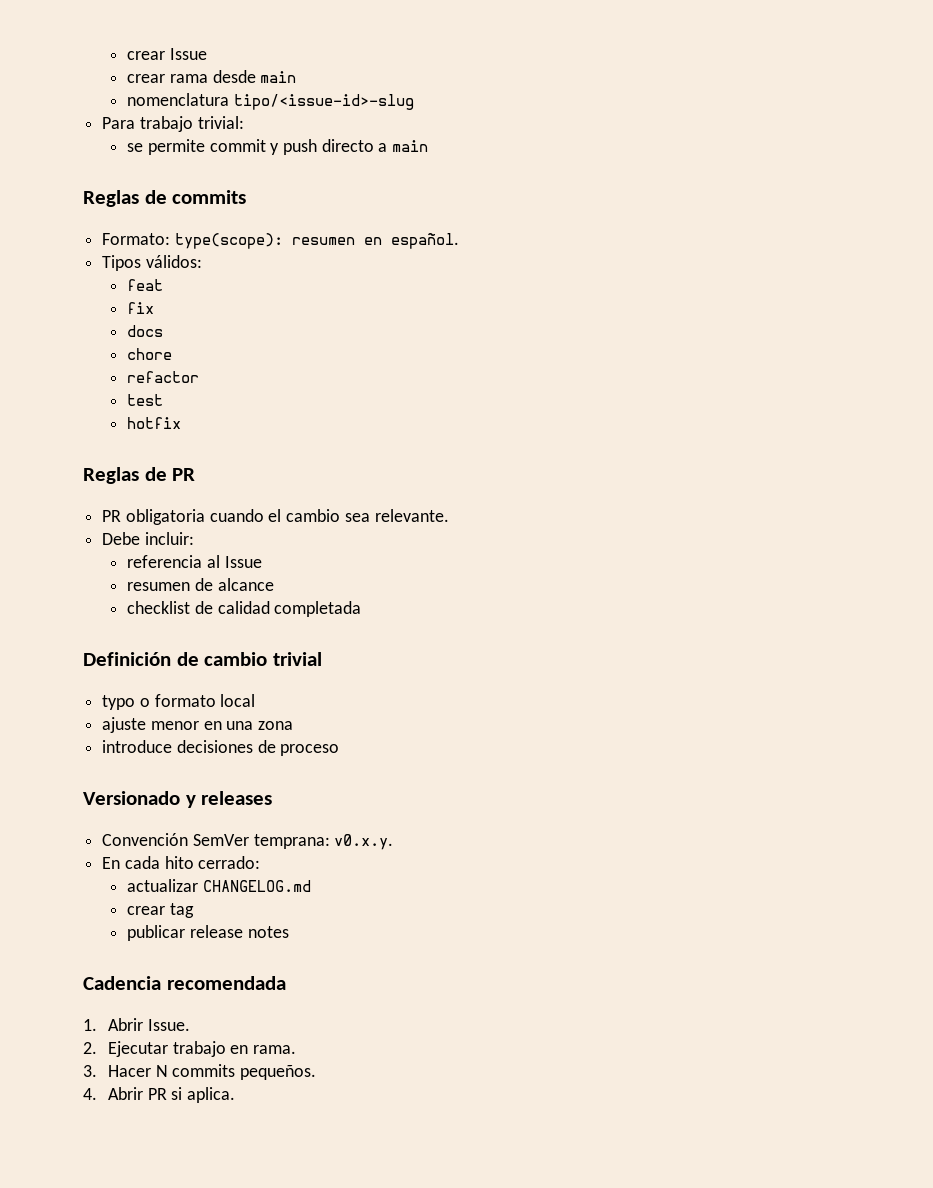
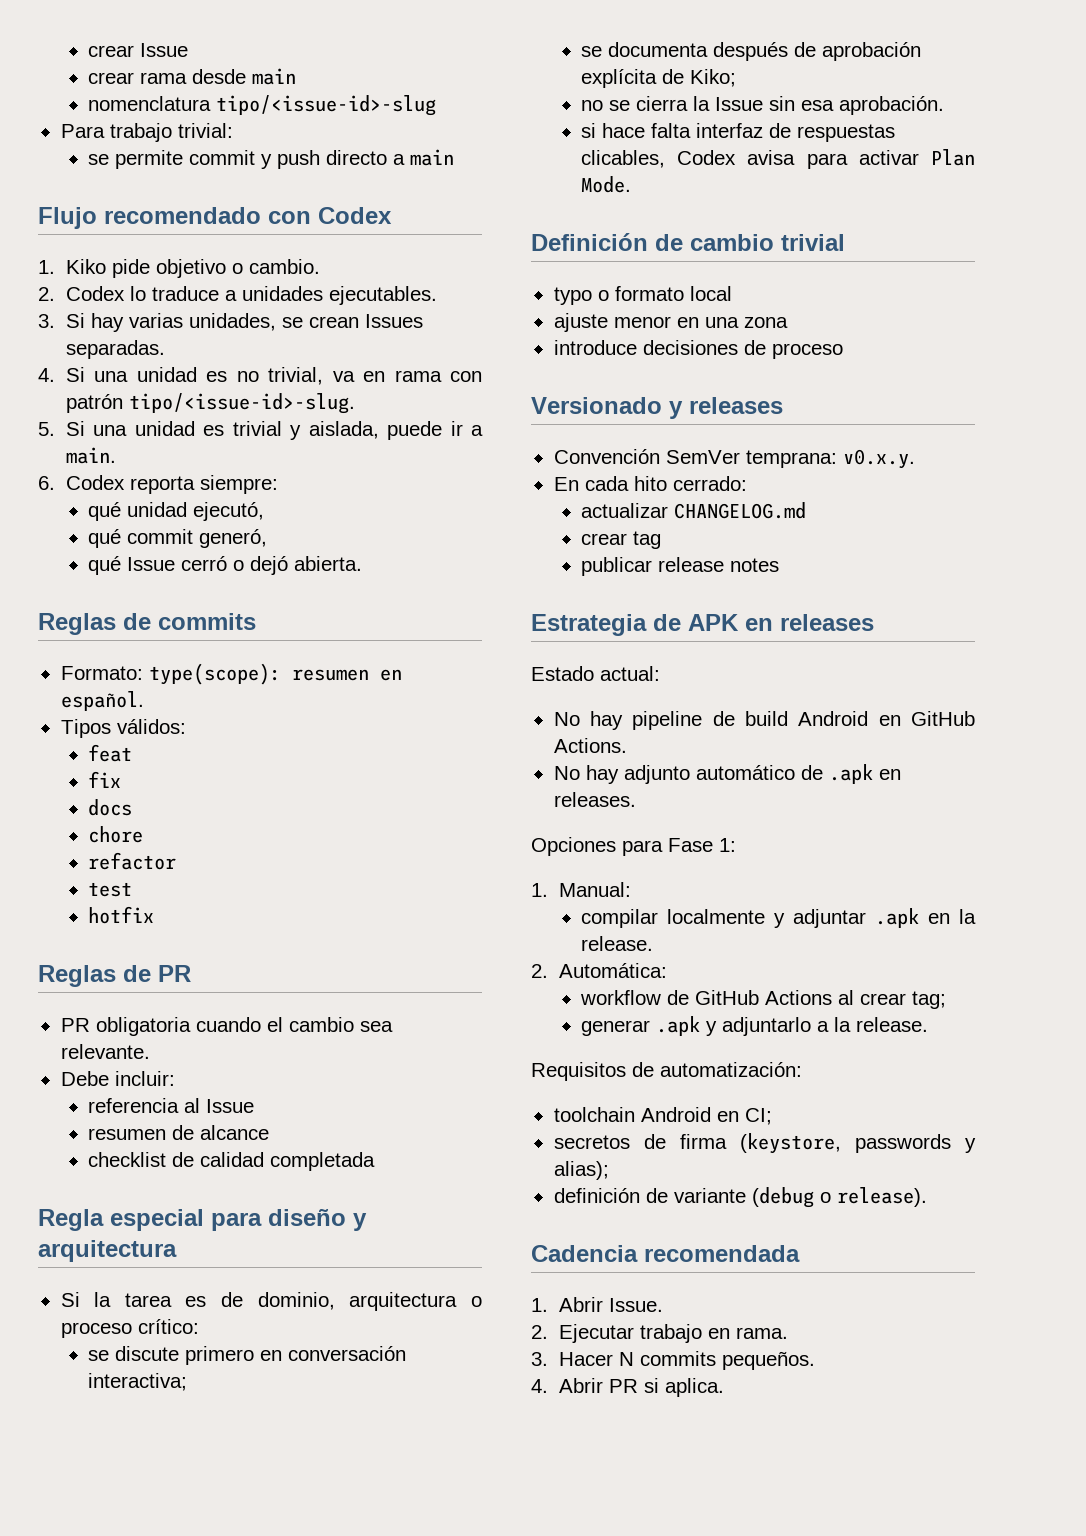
(429, 146) none -> [38,207,392,229] [38,259,320,278] [38,286,437,305] [38,313,423,332] [65,340,165,359] [38,367,482,385] [65,393,355,414] [38,421,483,440] [65,447,116,464] [38,475,278,494] [88,502,265,521] [88,529,268,548] [88,556,363,575] // Flujo recomendado con Codex // 1. Kiko pide objetivo o cambio. // 2. Codex lo traduce a unidades ejecutables. // 3. Si hay varias unidades, se crean Issues separadas. // 4. Si una unidad es no trivial, va en rama con patrón tipo/<issue-id>-slug. // 5. Si una unidad es trivial y aislada, puede ir a main. // 6. Codex reporta siempre: // qué unidad ejecutó, // qué commit generó, // qué Issue cerró o dejó abierta.
(362, 609) none -> [38,1208,367,1231] [38,1240,177,1262] [60,1292,482,1311] [60,1319,199,1338] [88,1346,407,1365] [88,1373,188,1391] [581,42,922,61] [581,69,737,88] [581,96,945,115] [581,123,896,142] [581,149,975,169] [581,176,632,193] // Regla especial para diseño y arquitectura // Si la tarea es de dominio, arquitectura o proceso crítico: // se discute primero en conversación interactiva; // se documenta después de aprobación explícita de Kiko; // no se cierra la Issue sin esa aprobación. // si hace falta interfaz de respuestas clicables, Codex avisa para activar Plan Mode.
(289, 932) none -> [531,614,874,636] [531,666,660,681] [553,711,975,730] [553,738,627,753] [553,764,901,784] [553,792,636,807] [531,837,736,856] [531,882,631,897] [581,908,976,928] [581,936,654,951] [531,963,667,978] [580,990,947,1009] [581,1016,929,1036] [531,1062,802,1081] [553,1107,772,1125] [553,1133,976,1154] [553,1161,609,1180] [553,1187,927,1208] // Estrategia de APK en releases // Estado actual: // No hay pipeline de build Android en GitHub Actions. // No hay adjunto automático de .apk en releases. // Opciones para Fase 1: // 1. Manual: // compilar localmente y adjuntar .apk en la release. // 2. Automática: // workflow de GitHub Actions al crear tag; // generar .apk y adjuntarlo a la release. // Requisitos de automatización: // toolchain Android en CI; // secretos de firma (keystore, passwords y alias); // definición de variante (debug o release).

